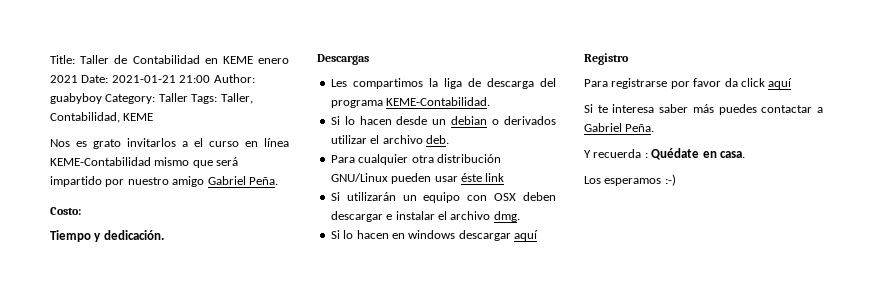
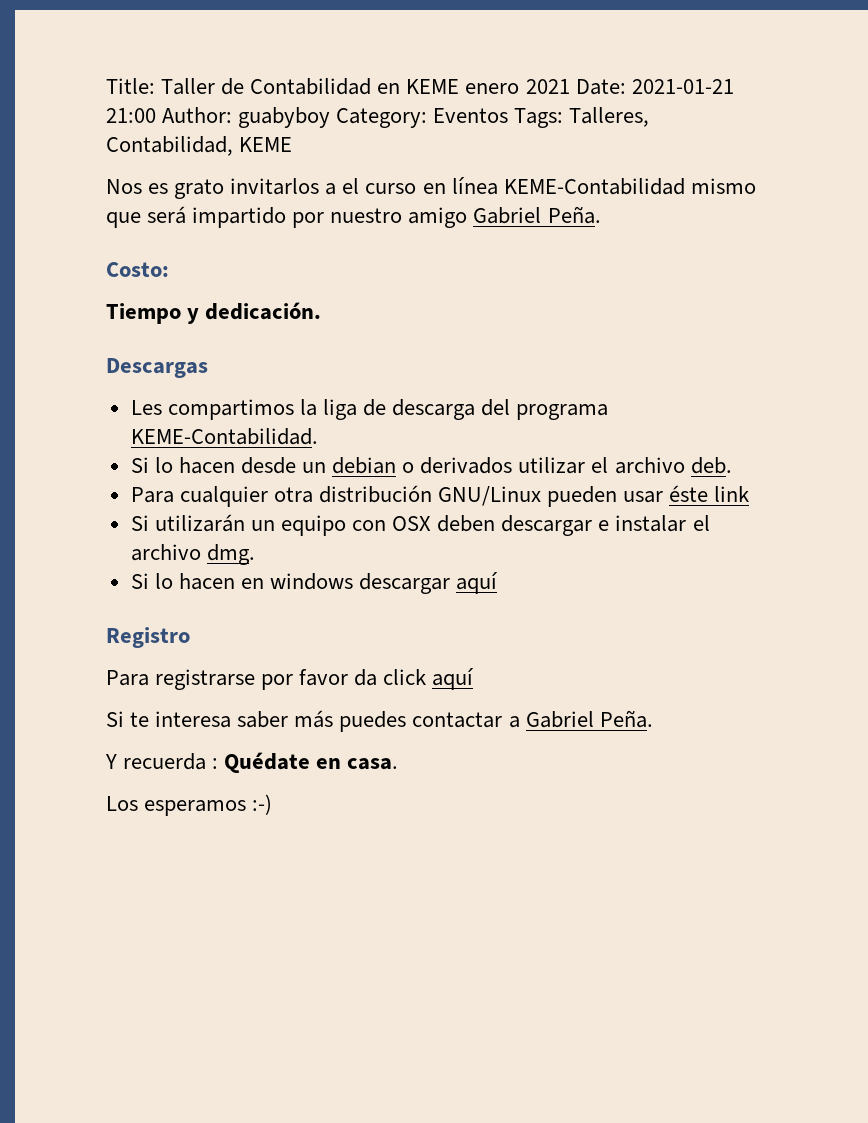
[158,93,253,104] Taller Tags: Taller, -> [433,107,650,128] Eventos Tags: Talleres,

